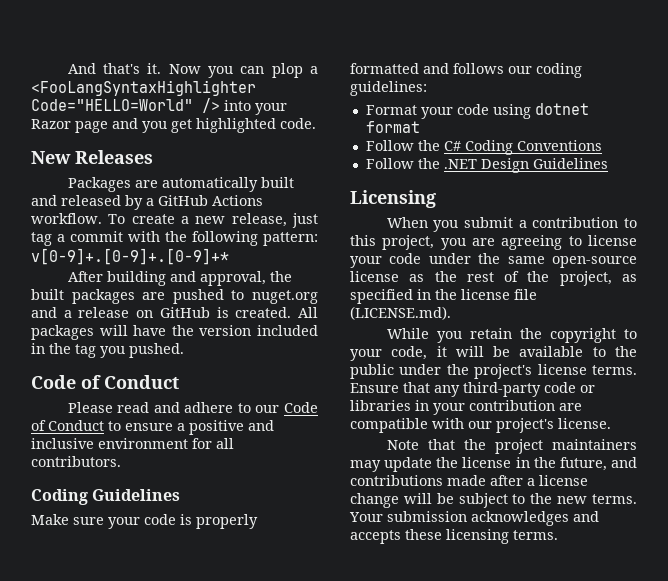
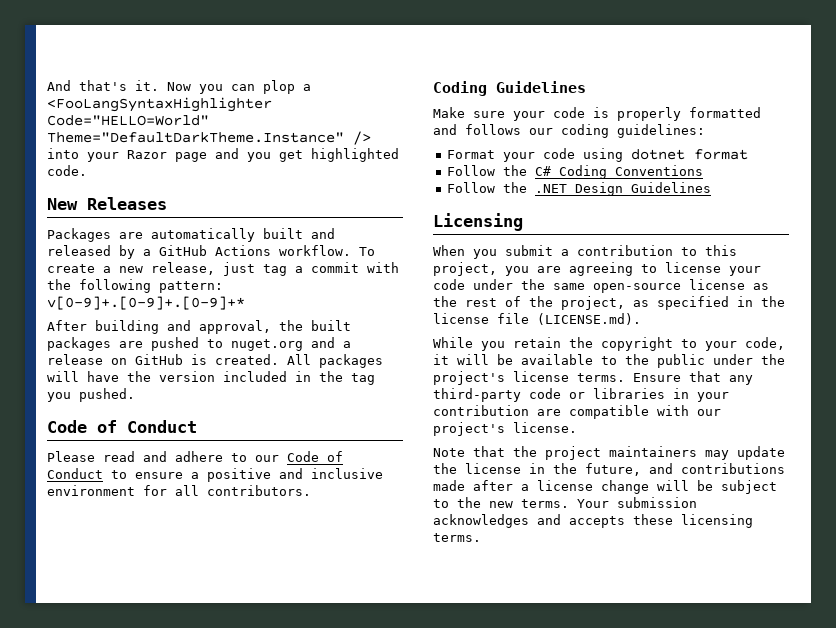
(193, 105) none -> [47,132,344,143] Theme="DefaultDarkTheme.Instance"

